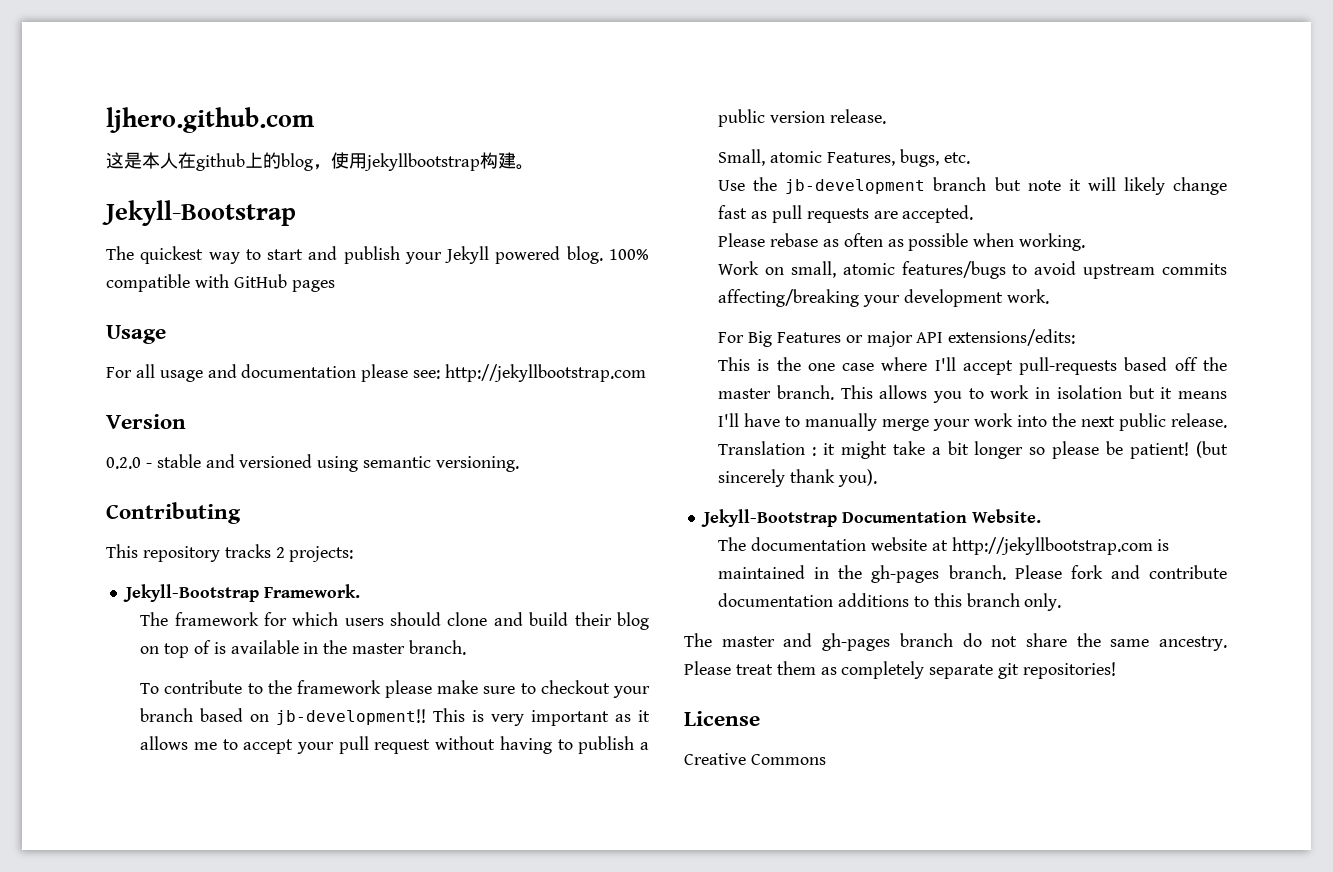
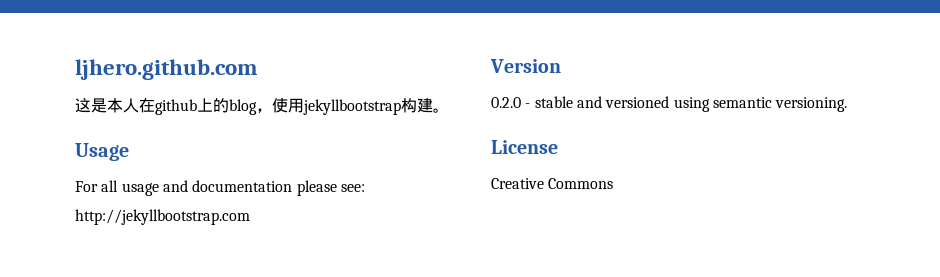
[102,200,296,226] [106,246,649,264] [106,274,335,292] // Jekyll-Bootstrap // The quickest way to start and publish your Jekyll powered blog. 100% compatible with GitHub pages -> (449, 110) none
[106,502,241,524] [106,544,354,562] [122,584,360,602] [140,612,649,630] [140,640,467,658] [140,680,651,698] [140,708,650,726] [140,736,650,754] [718,109,886,127] [718,149,970,167] [718,177,1227,195] [718,205,974,223] [718,233,1086,251] [718,261,1227,279] [718,289,1049,307] [718,329,1076,347] [718,357,1227,375] [718,385,1228,403] [718,413,1227,431] [718,441,1228,459] [718,469,877,487] [700,509,1041,527] [718,537,1170,555] [718,565,1227,583] [718,593,1062,611] [684,633,1227,651] [684,661,1117,679] // Contributing // This repository tracks 2 projects: // Jekyll-Bootstrap Framework. // The framework for which users should clone and build their blog on top of is available in the master branch. // To contribute to the framework please make sure to checkout your branch based on jb-development!! This is very important as it allows me to accept your pull request without having to publish a public version release. // Small, atomic Features, bugs, etc. // Use the jb-development branch but note it will likely change fast as pull requests are accepted. // Please rebase as often as possible when working. // Work on small, atomic features/bugs to avoid upstream commits affecting/breaking your development work. // For Big Features or major API extensions/edits: // This is the one case where I'll accept pull-requests based off the master branch. This allows you to work in isolation but it means I'll have to manually merge your work into the next public release. Translation : it might take a bit longer so please be patient! (but sincerely thank you). // Jekyll-Bootstrap Documentation Website. // The documentation website at http://jekyllbootstrap.com is maintained in the gh-pages branch. Please fork and contribute documentation additions to this branch only. // The master and gh-pages branch do not share the same ancestry. Please treat them as completely separate git repositories! -> (848, 104) none

